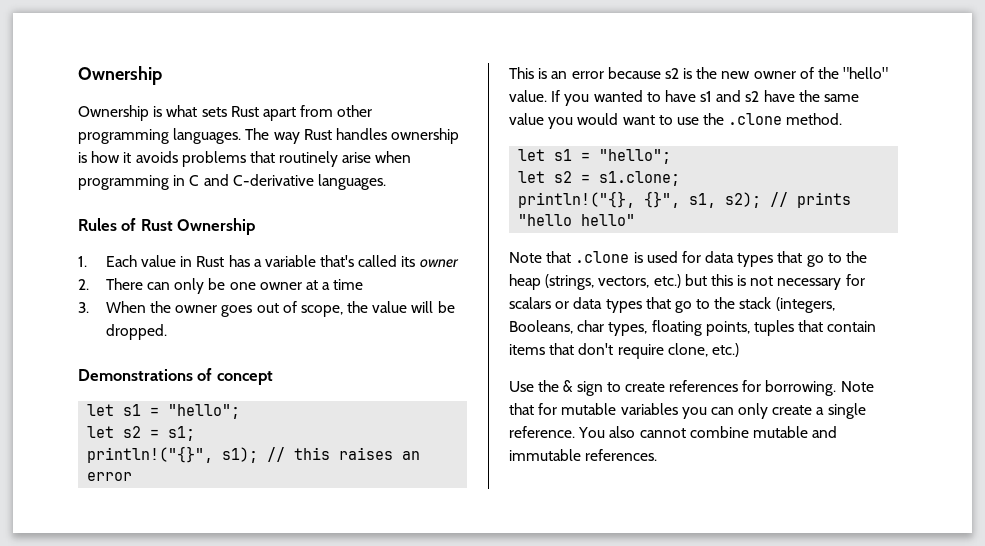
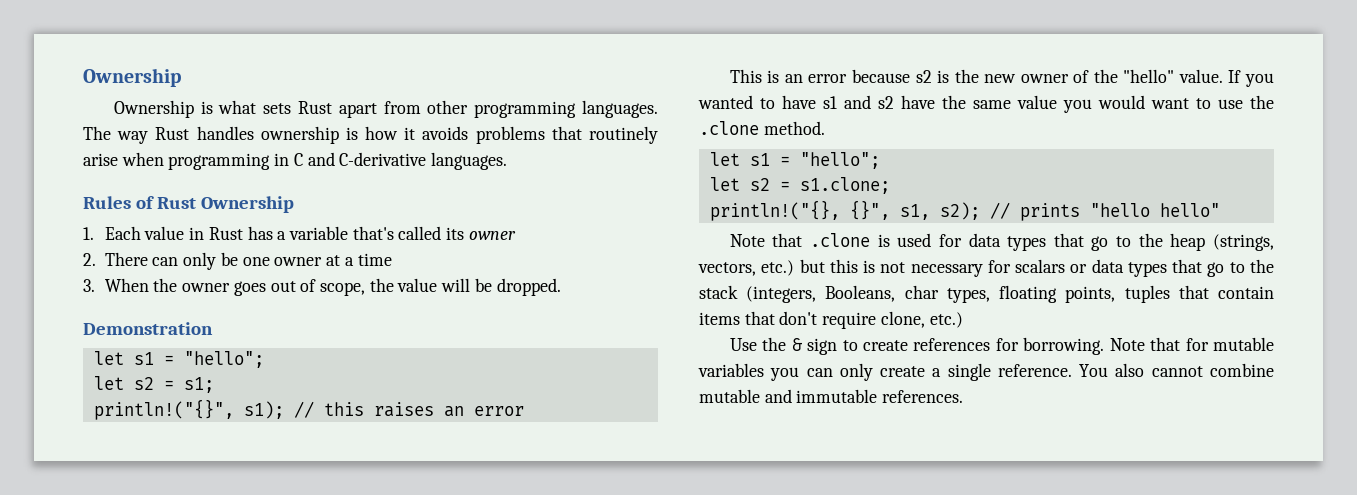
[78,368,273,385] Demonstrations of concept -> [83,322,213,335] Demonstration

